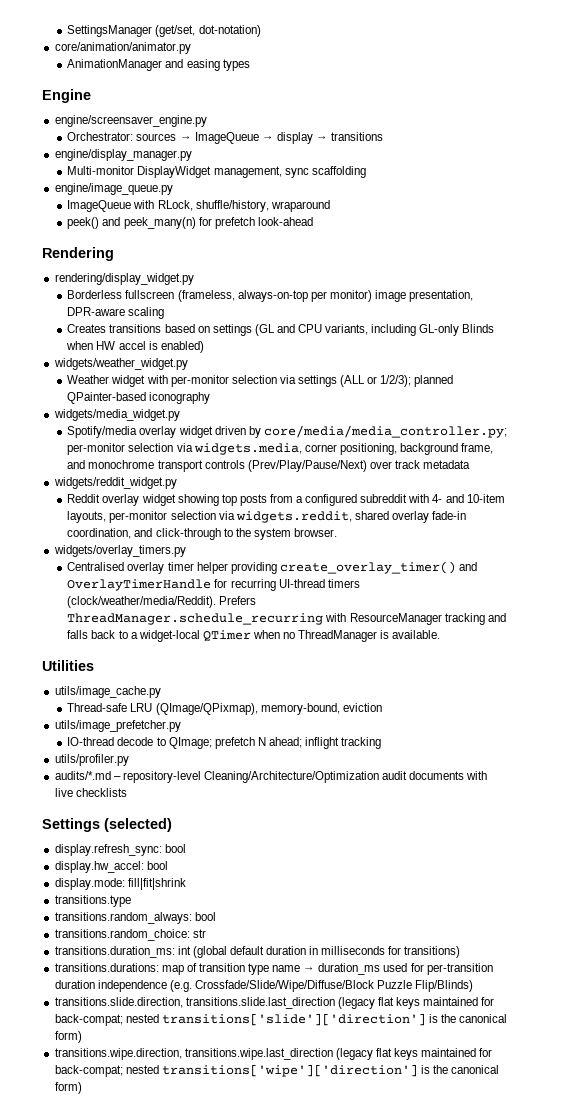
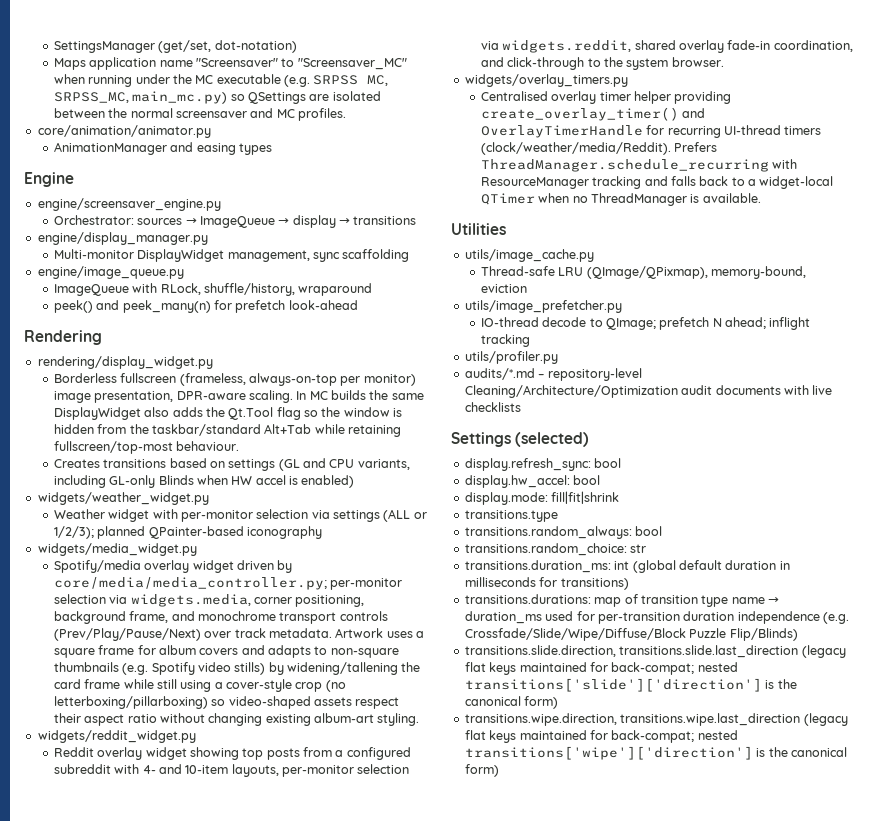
(261, 31) none -> [53,57,407,70] [53,74,389,87] [53,91,381,104] [53,108,347,121] // Maps application name "Screensaver" to "Screensaver_MC" when running under the MC executable (e.g. SRPSS MC, SRPSS_MC, main_mc.py) so QSettings are isolated between the normal screensaver and MC profiles.
[128,307,165,319] scaling -> [248,390,424,403] [53,407,403,420] [53,424,402,437] [53,441,240,454] scaling. In MC builds the same DisplayWidget also adds the Qt.Tool flag so the window is hidden from the taskbar/standard Alt+Tab while retaining fullscreen/top-most behaviour.
[423,460,471,469] metadata -> [268,628,425,638] [53,645,399,658] [53,662,421,675] [53,679,346,692] [53,696,400,709] [53,713,420,726] metadata. Artwork uses a square frame for album covers and adapts to non-square thumbnails (e.g. Spotify video stills) by widening/tallening the card frame while still using a cover-style crop (no letterboxing/pillarboxing) so video-shaped assets respect their aspect ratio without changing existing album-art styling.

